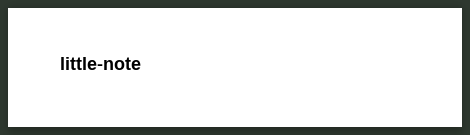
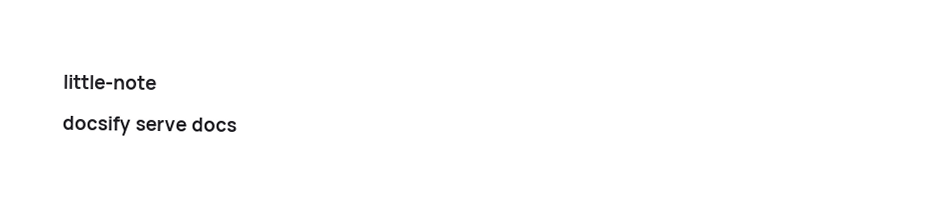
(141, 63) none -> [62,115,238,136] // docsify serve docs

